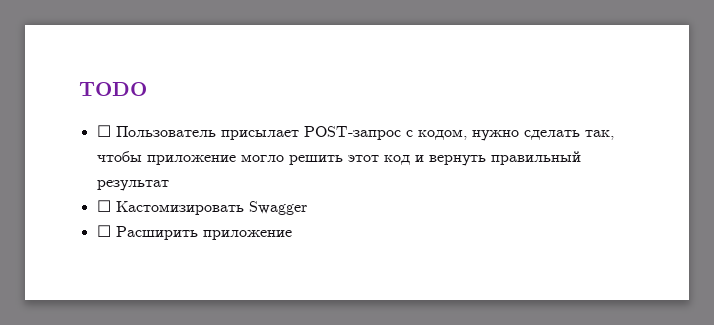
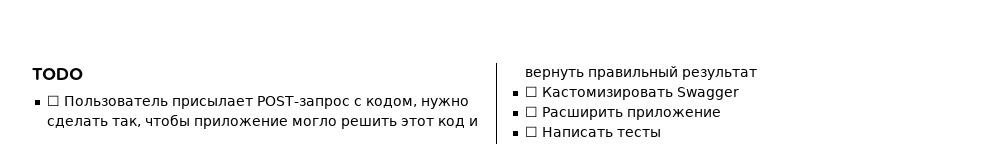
(292, 235) none -> [524,126,661,137] // ☐ Написать тесты

